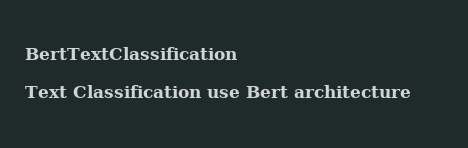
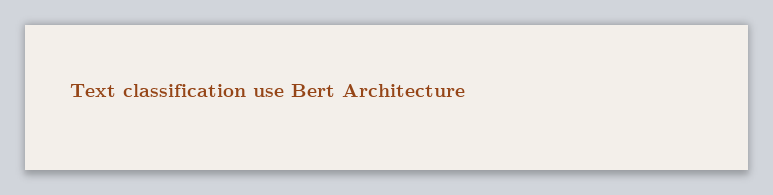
[25,47,237,60] [25,85,201,98] BertTextClassification // Text Classification -> [70,84,246,97] Text classification
[293,85,411,98] architecture -> [342,84,465,97] Architecture

